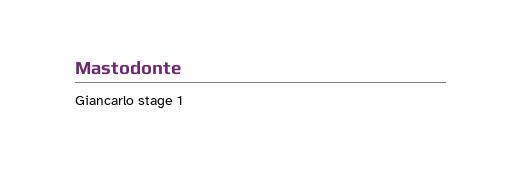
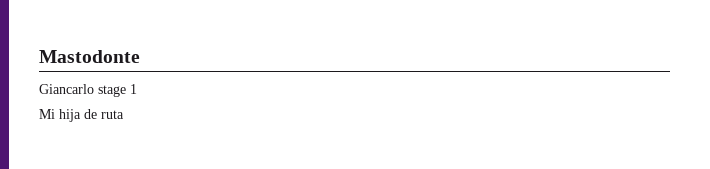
(183, 100) none -> [39,109,124,122] // Mi hija de ruta

